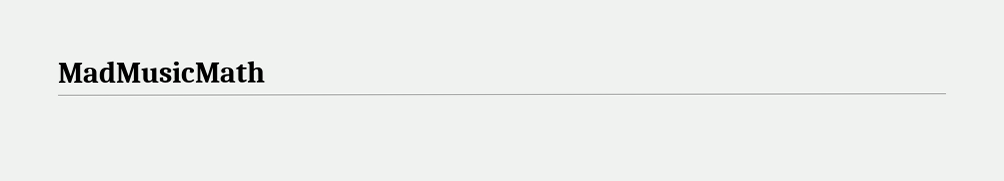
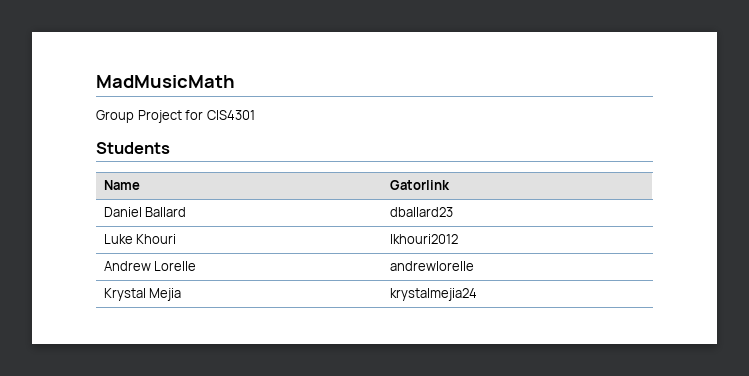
(265, 71) none -> [96,110,255,123] [96,142,170,154] [103,180,140,190] [389,180,450,190] [103,207,187,217] [389,207,453,217] [103,234,177,244] [389,234,458,244] [103,261,197,271] [389,261,474,271] [103,288,182,301] [389,288,477,301] // Group Project for CIS4301 // Students // Name | Gatorlink // Daniel Ballard | dballard23 // Luke Khouri | lkhouri2012 // Andrew Lorelle | andrewlorelle // Krystal Mejia | krystalmejia24

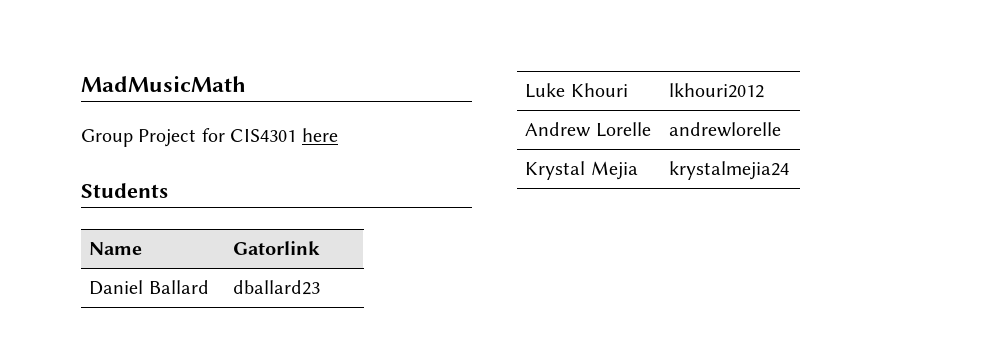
(255, 115) none -> [301,128,338,142] here

